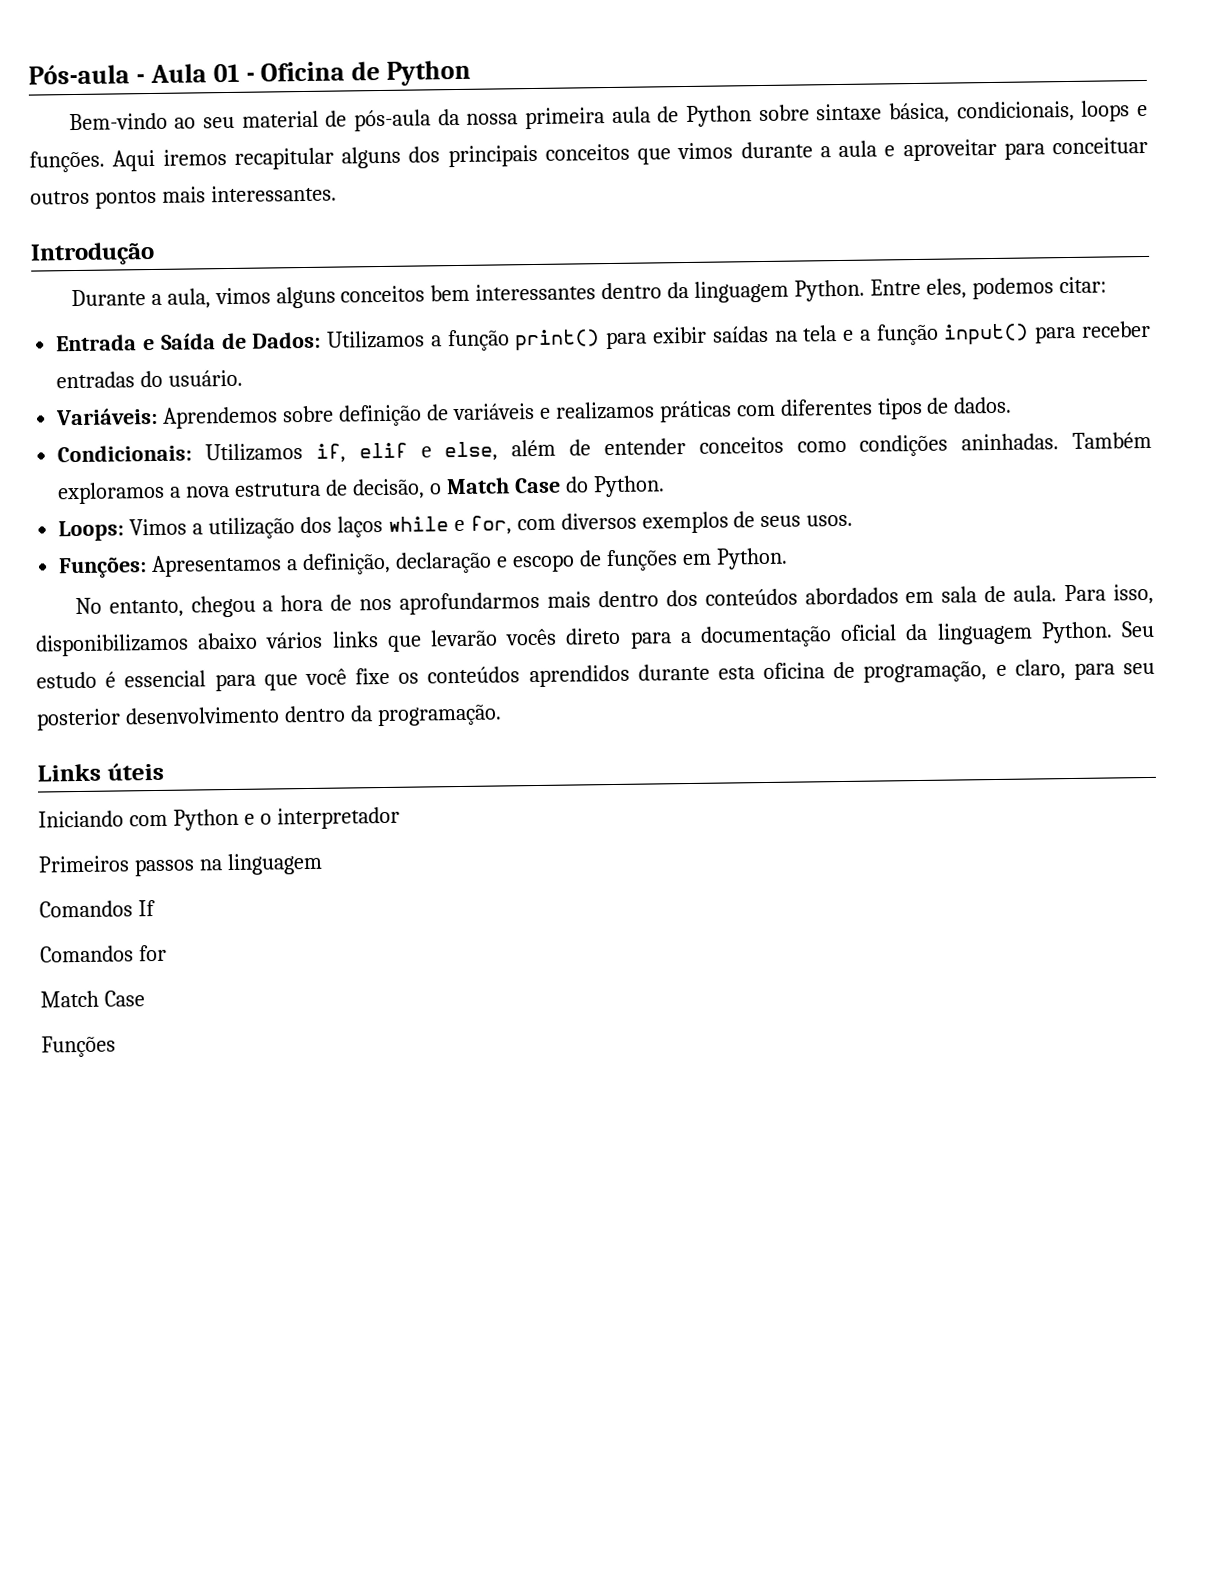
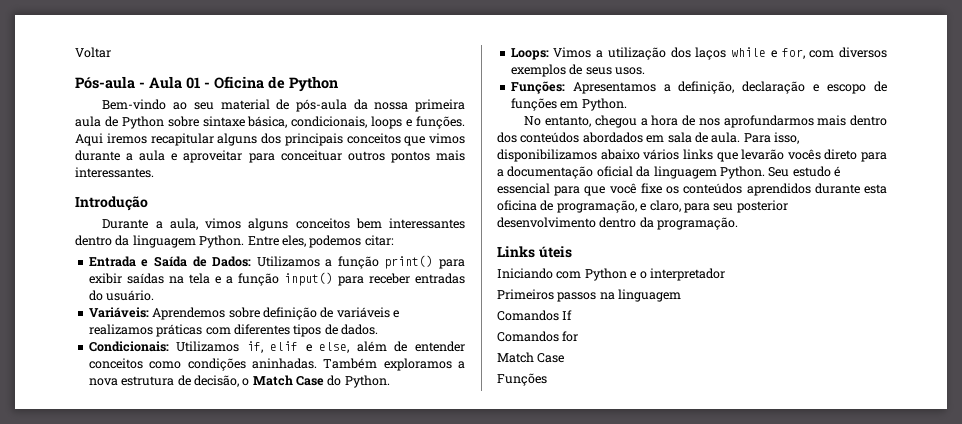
(28, 74) none -> [75,47,111,58] Voltar //

